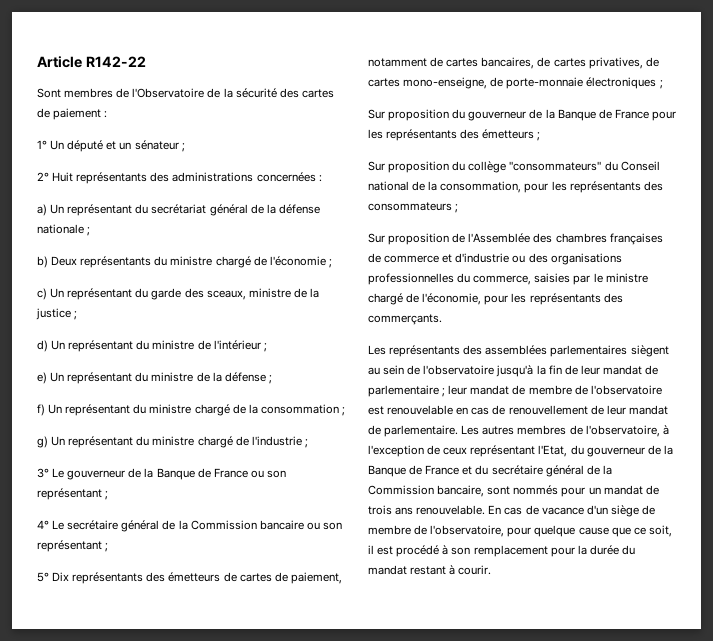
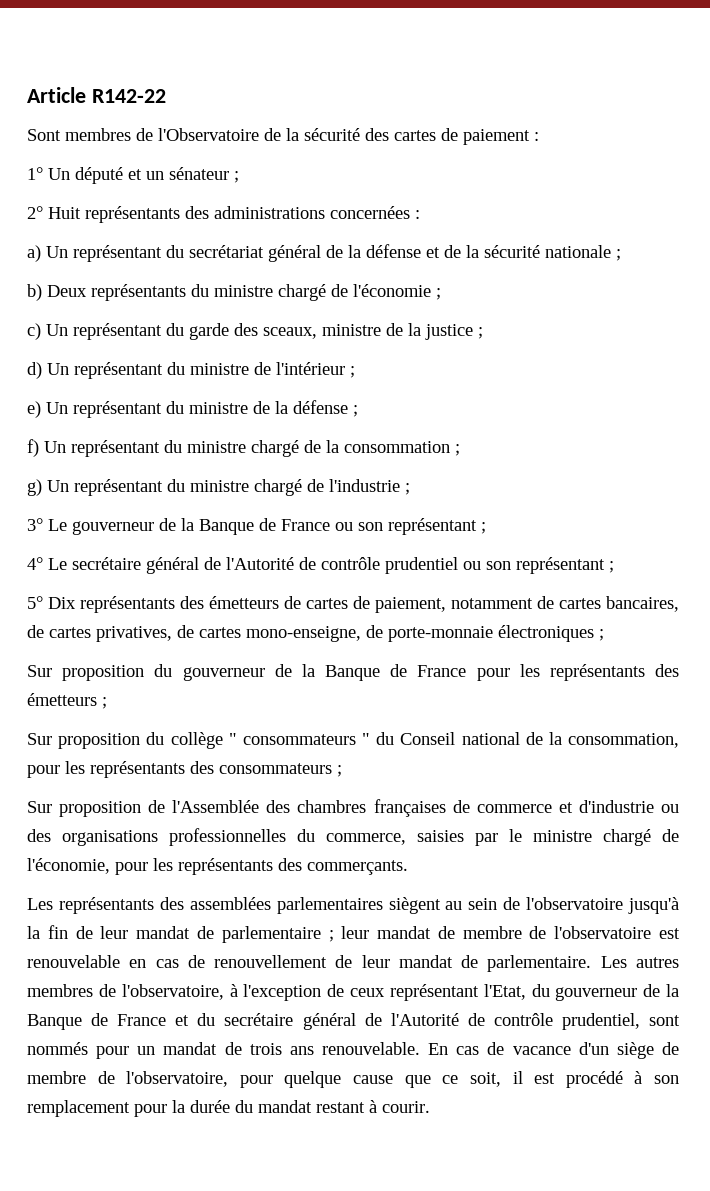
(320, 209) none -> [426,245,540,258] et de la sécurité
[178,520,304,530] la Commission bancaire -> [226,557,458,574] l'Autorité de contrôle prudentiel
[509,161,602,171] "consommateurs" -> [228,733,370,745] " consommateurs "
[602,465,612,475] [368,485,485,497] la Commission bancaire, -> [390,1013,640,1030] l'Autorité de contrôle prudentiel,

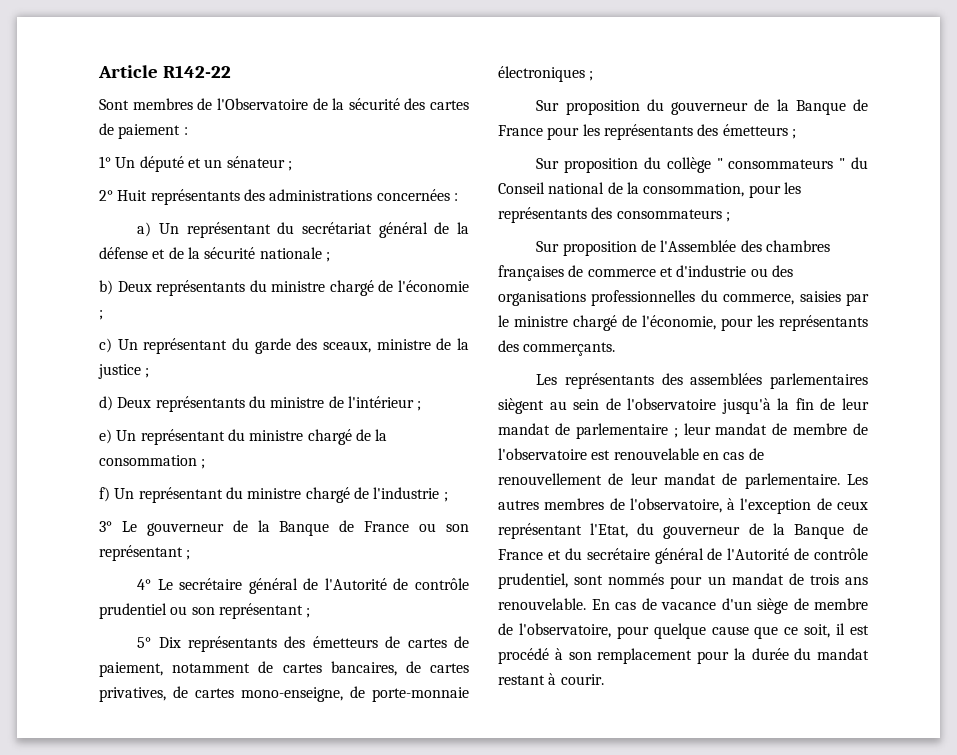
[47,362,163,379] Un représentant -> [117,396,245,412] Deux représentants
[253,400,358,417] [27,439,246,457] de la défense ; // f) Un représentant du ministre -> (304, 435) none
[27,479,42,496] g) -> [99,487,110,502] f)

